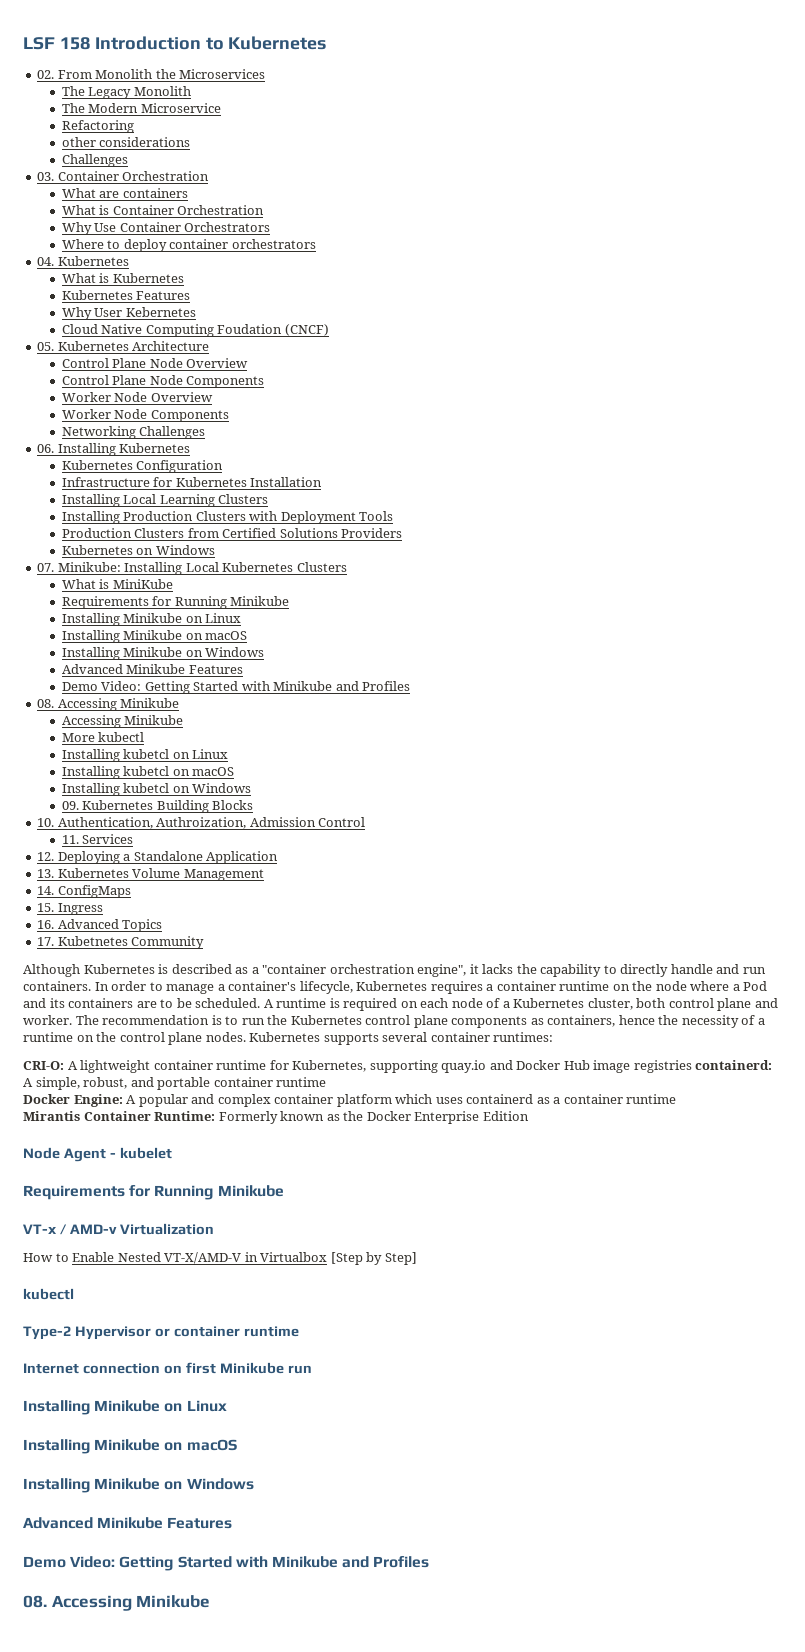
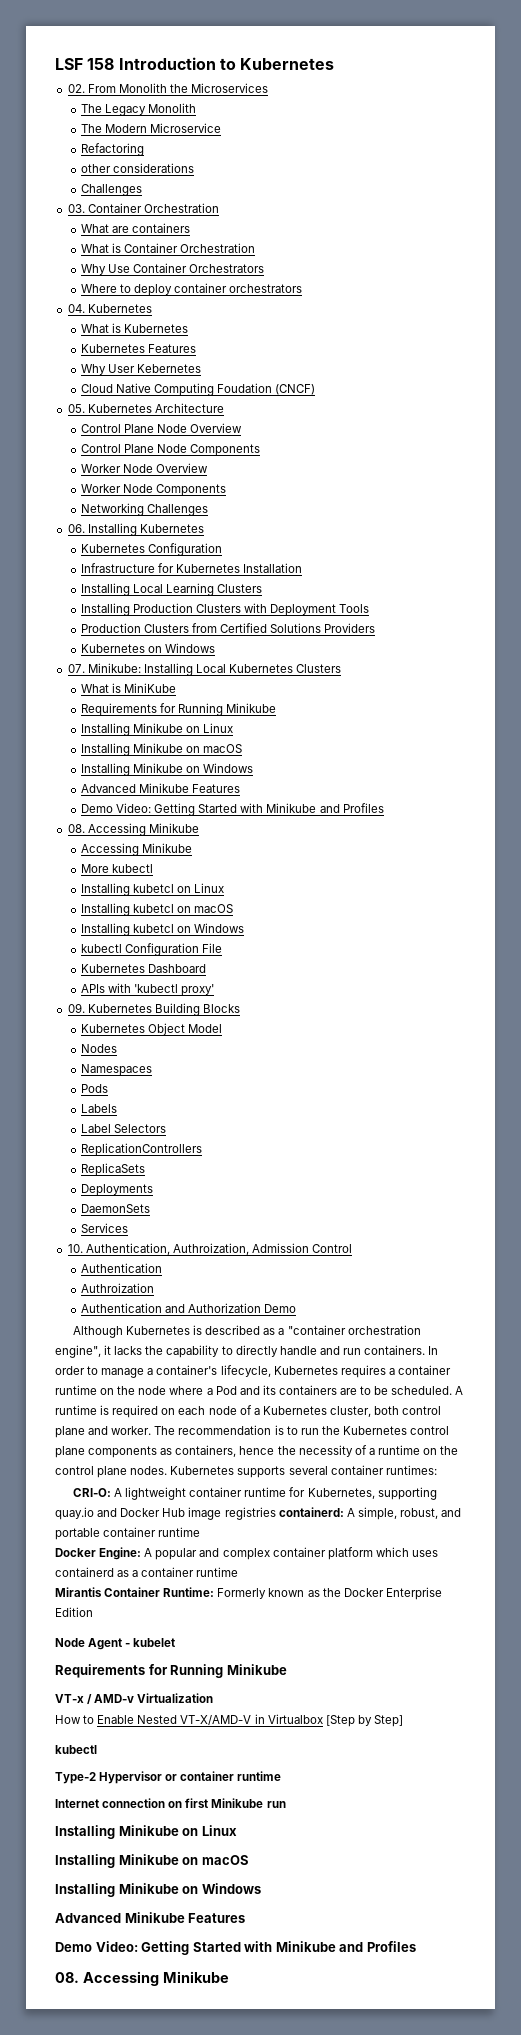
[61,800,254,813] 09. Kubernetes Building Blocks -> [80,943,223,956] [80,964,207,973] [80,983,215,996] [67,1003,240,1016] [80,1023,223,1035] [80,1044,117,1053] [80,1064,152,1076] [80,1084,108,1093] [80,1104,117,1113] [80,1124,167,1133] [80,1143,202,1156] [80,1163,145,1176] [80,1184,153,1196] [80,1204,150,1213] [80,1223,128,1233] kubectl Configuration File // Kubernetes Dashboard // APIs with 'kubectl proxy' // 09. Kubernetes Building Blocks // Kubernetes Object Model // Nodes // Namespaces // Pods // Labels // Label Selectors // ReplicationControllers // ReplicaSets // Deployments // DaemonSets // Services
[61,834,134,844] [37,851,279,864] [37,868,264,881] [37,885,131,898] [37,903,103,915] [37,919,163,932] [37,936,205,949] 11. Services // 12. Deploying a Standalone Application // 13. Kubernetes Volume Management // 14. ConfigMaps // 15. Ingress // 16. Advanced Topics // 17. Kubetnetes Community -> [80,1263,162,1273] [80,1283,154,1293] [80,1303,297,1313] Authentication // Authroization // Authentication and Authorization Demo

